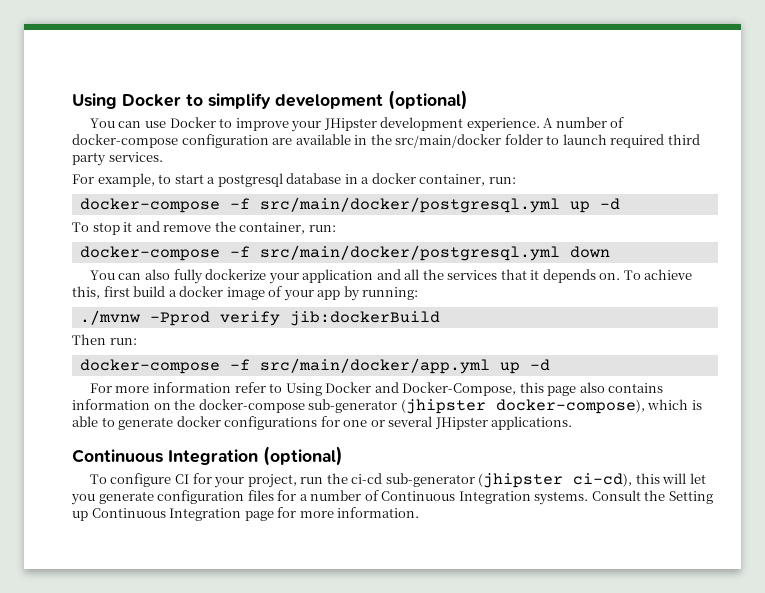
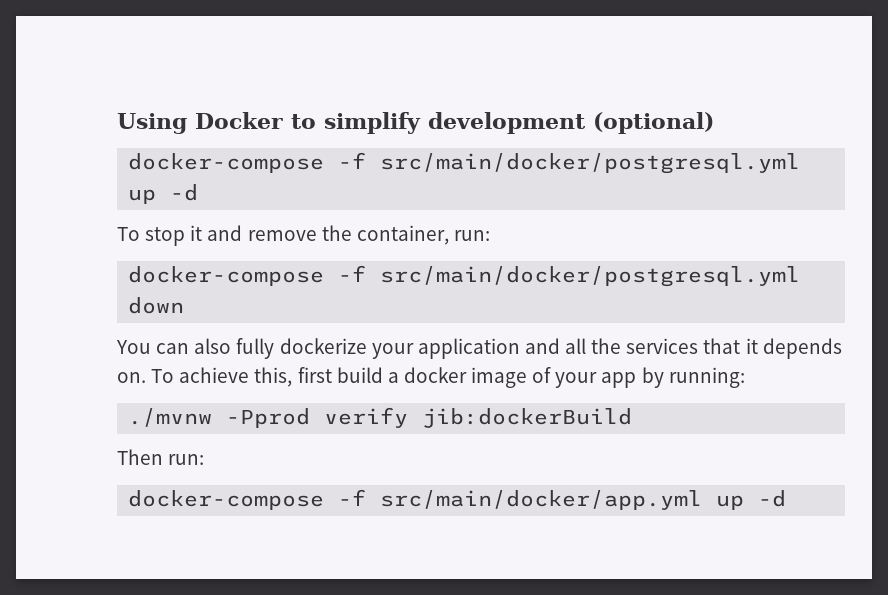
[89,117,625,132] [72,134,700,148] [72,152,163,166] [72,173,516,187] // You can use Docker to improve your JHipster development experience. A number of docker-compose configuration are available in the src/main/docker folder to launch required third party services. // For example, to start a postgresql database in a docker container, run: -> (714, 123) none
[89,382,664,396] [72,399,702,414] [72,416,573,430] [72,446,343,466] [89,473,706,488] [71,490,713,505] [72,507,420,521] // For more information refer to Using Docker and Docker-Compose, this page also contains information on the docker-compose sub-generator (jhipster docker-compose), which is able to generate docker configurations for one or several JHipster applications. // Continuous Integration (optional) // To configure CI for your project, run the ci-cd sub-generator (jhipster ci-cd), this will let you generate configuration files for a number of Continuous Integration systems. Consult the Setting up Continuous Integration page for more information. -> (787, 498) none

